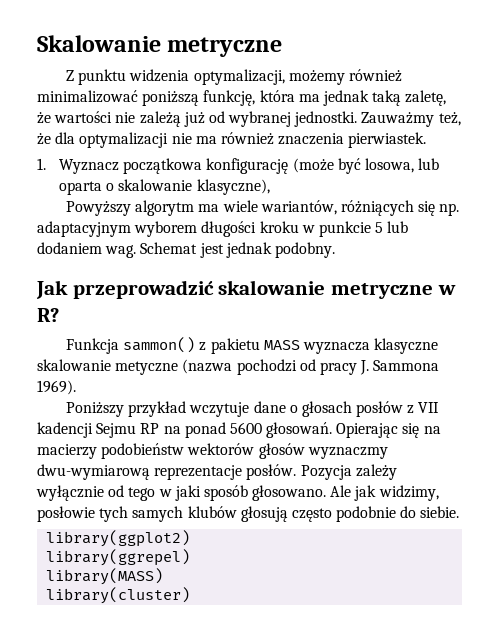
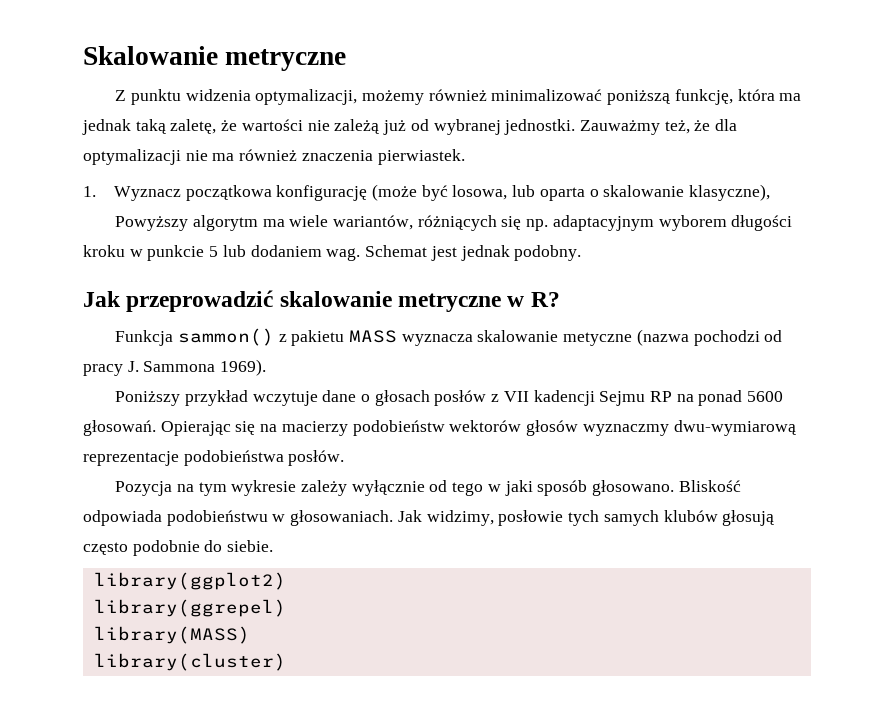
[374,338,439,354] klasyczne -> (473, 340) none
(243, 472) none -> [183,450,284,466] podobieństwa
[300,465,352,480] Pozycja -> [115,480,297,496] // Pozycja na tym wykresie
[330,485,377,501] Ale jak -> [678,480,741,492] [83,510,422,526] Bliskość odpowiada podobieństwu w głosowaniach. Jak

